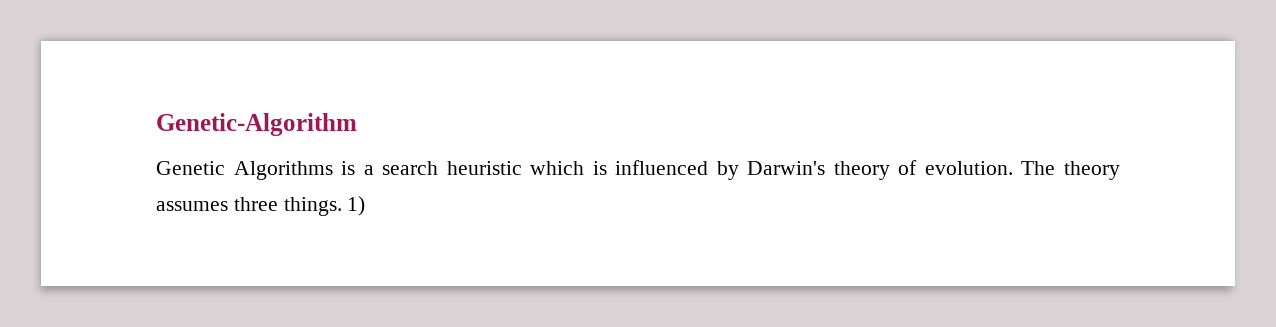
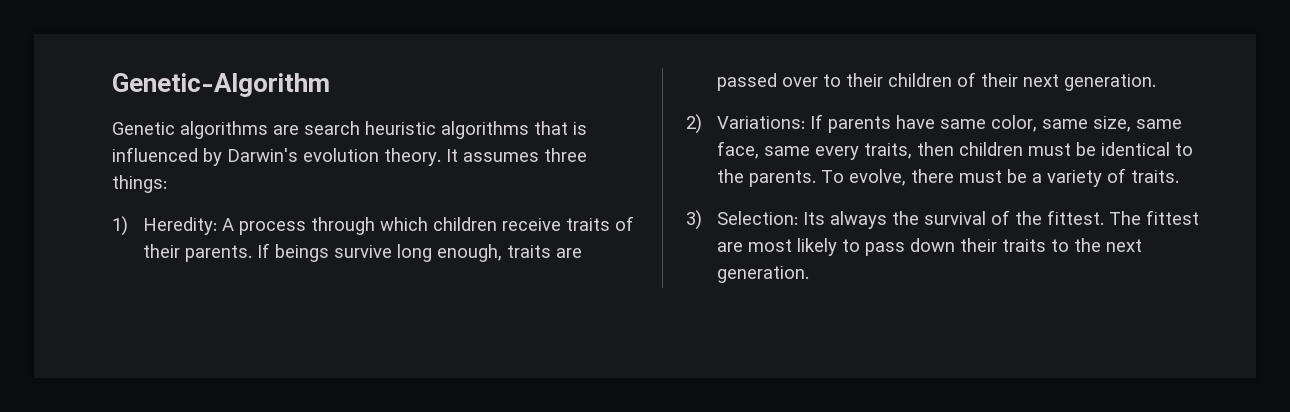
[233,160,1120,180] [156,196,366,216] Algorithms is a search heuristic which is influenced by Darwin's theory of evolution. The theory assumes three things. 1) -> [180,121,587,139] [112,147,587,166] [112,175,167,193] [112,216,634,236] [142,243,582,262] [716,72,1156,91] [686,114,1182,134] [716,141,1193,160] [716,168,1179,187] [686,210,1199,230] [716,238,1142,256] [716,266,809,283] algorithms are search heuristic algorithms that is influenced by Darwin's evolution theory. It assumes three things: // 1) Heredity: A process through which children receive traits of their parents. If beings survive long enough, traits are passed over to their children of their next generation. // 2) Variations: If parents have same color, same size, same face, same every traits, then children must be identical to the parents. To evolve, there must be a variety of traits. // 3) Selection: Its always the survival of the fittest. The fittest are most likely to pass down their traits to the next generation.

